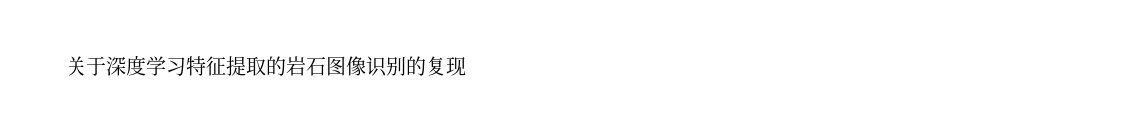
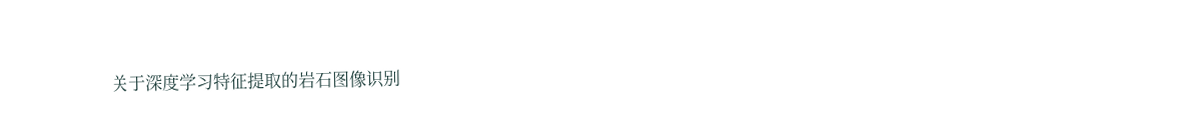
[406,56,466,76] 的复现 -> (402, 78) none

